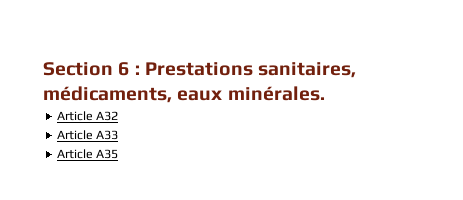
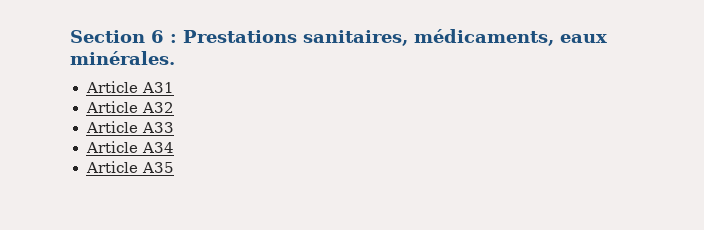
(325, 93) none -> [85,81,174,93] // Article A31
(119, 135) none -> [85,141,174,153] // Article A34

